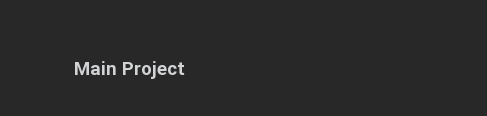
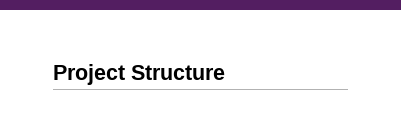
[74,61,185,79] Main Project -> [53,64,225,85] Project Structure

